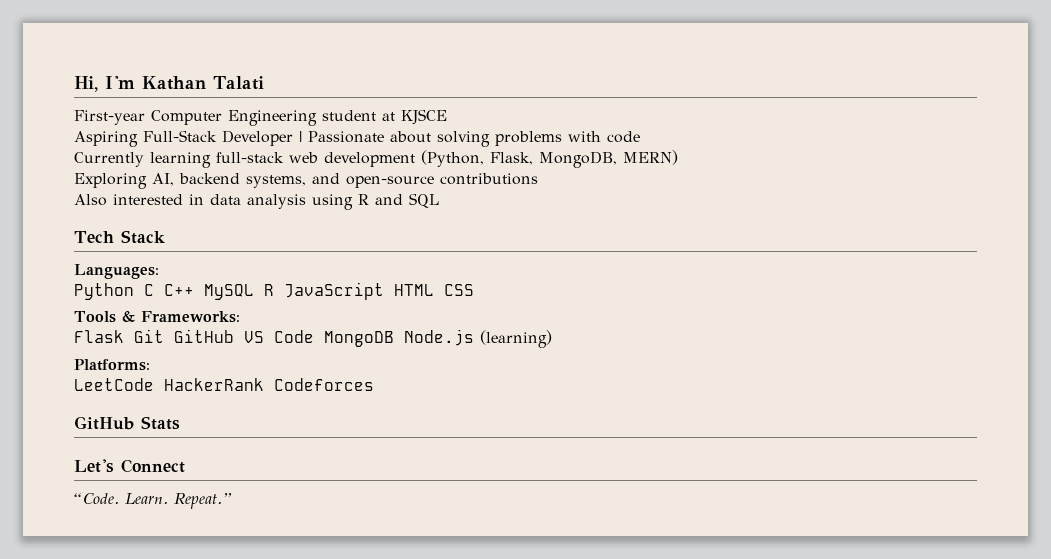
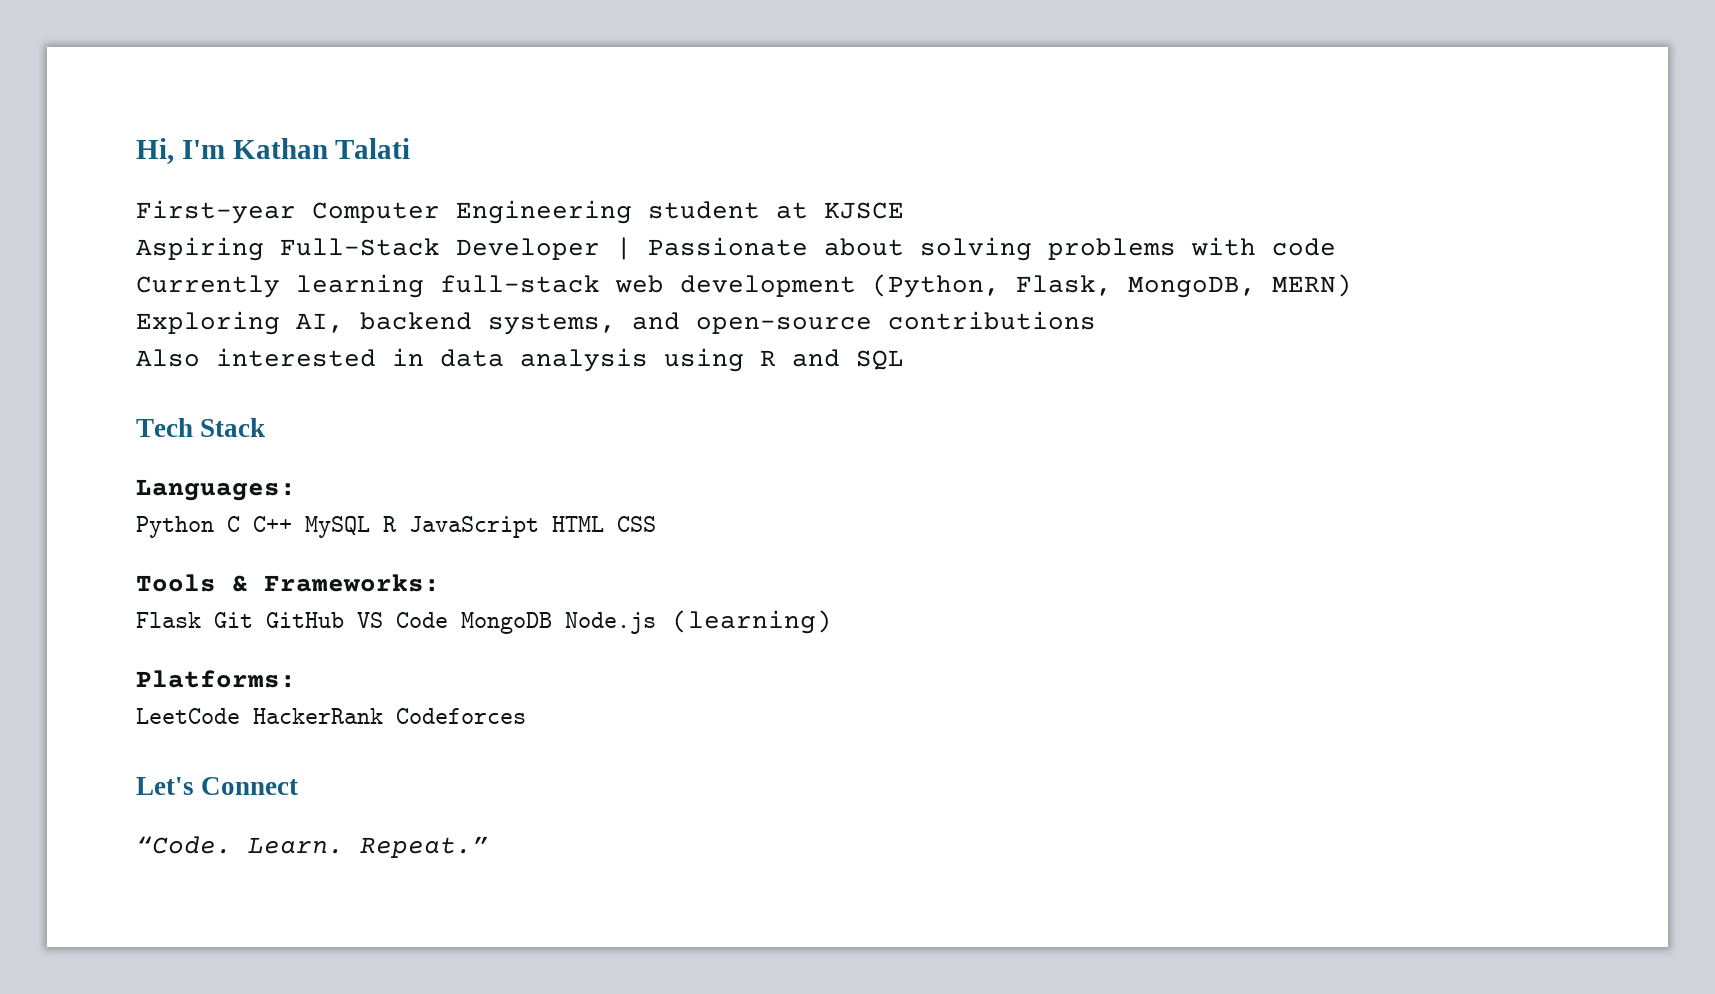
[74,416,180,430] // GitHub Stats -> (526, 716) none

